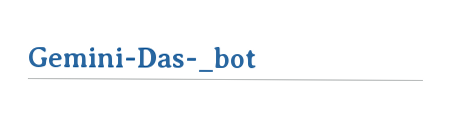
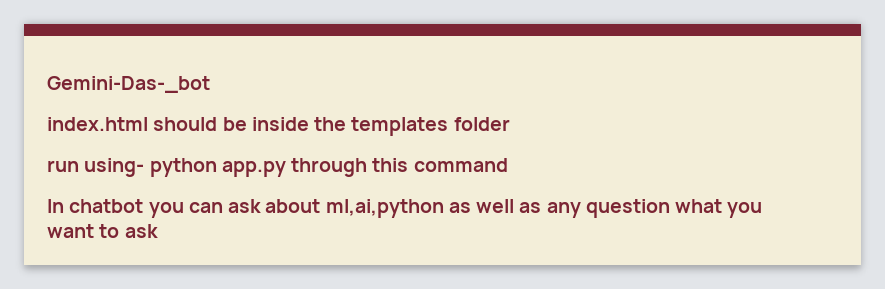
(257, 59) none -> [47,117,510,136] [47,158,508,177] [47,199,763,218] [47,224,158,238] // index.html should be inside the templates folder // run using- python app.py through this command // In chatbot you can ask about ml,ai,python as well as any question what you want to ask

